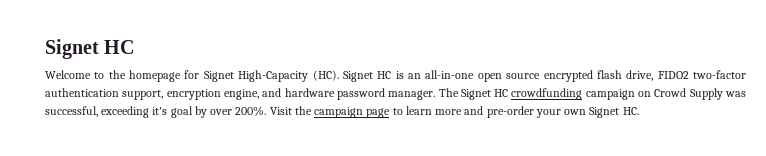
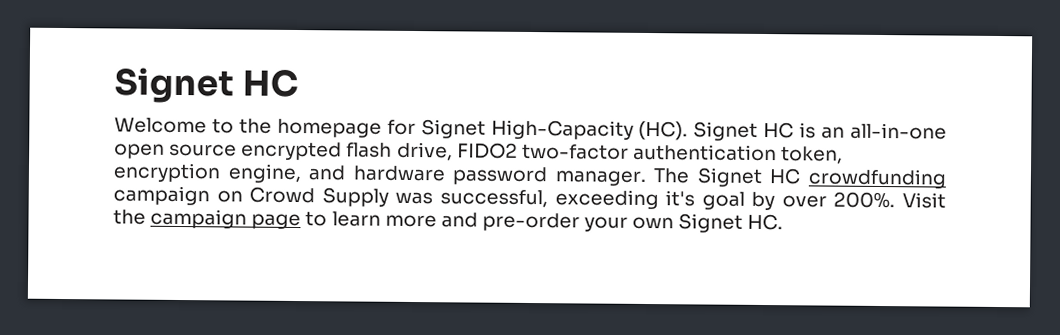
[122,90,164,100] support, -> [781,146,844,164] token,

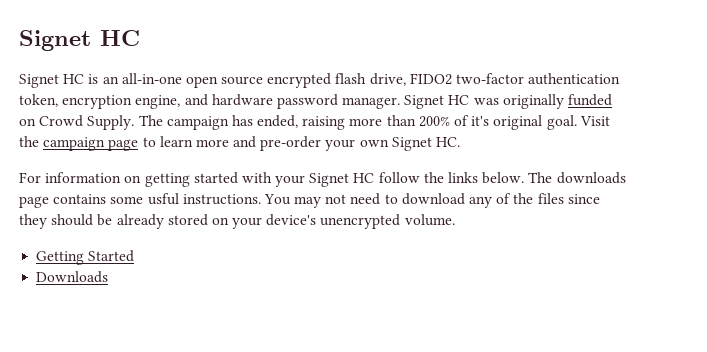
[114,117,689,141] Welcome to the homepage for Signet High-Capacity (HC). -> (140, 38) none
[653,167,946,189] [113,185,896,211] The Signet HC crowdfunding campaign on Crowd Supply was successful, exceeding it's goal by over 200%. -> [404,94,613,109] [19,115,577,130] Signet HC was originally funded on Crowd Supply. The campaign has ended, raising more than 200% of it's original goal.
(784, 222) none -> [19,172,626,187] [19,193,600,208] [19,214,455,229] [36,250,135,265] [36,271,109,283] // For information on getting started with your Signet HC follow the links below. The downloads page contains some usful instructions. You may not need to download any of the files since they should be already stored on your device's unencrypted volume. // Getting Started // Downloads

